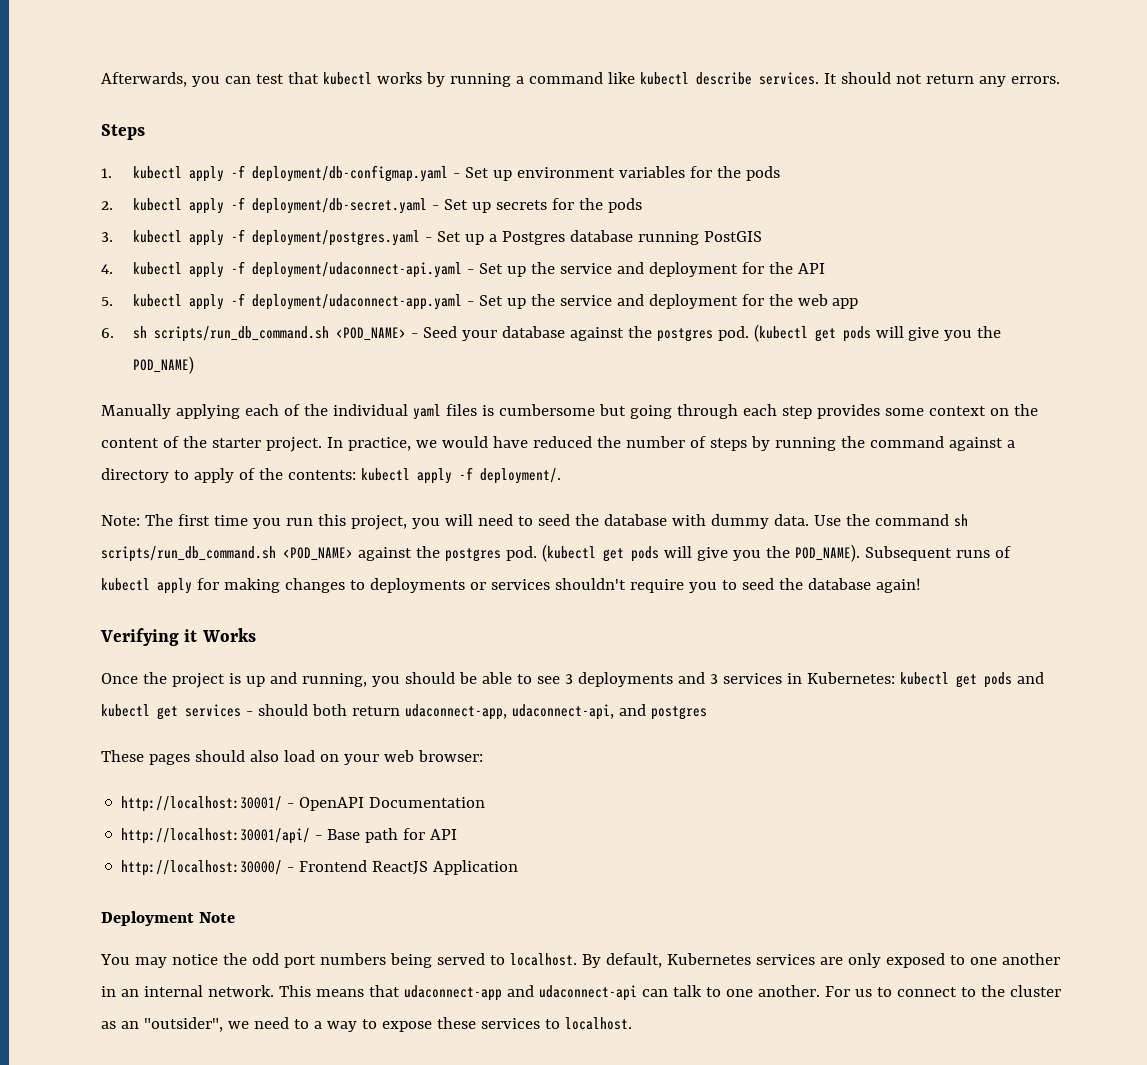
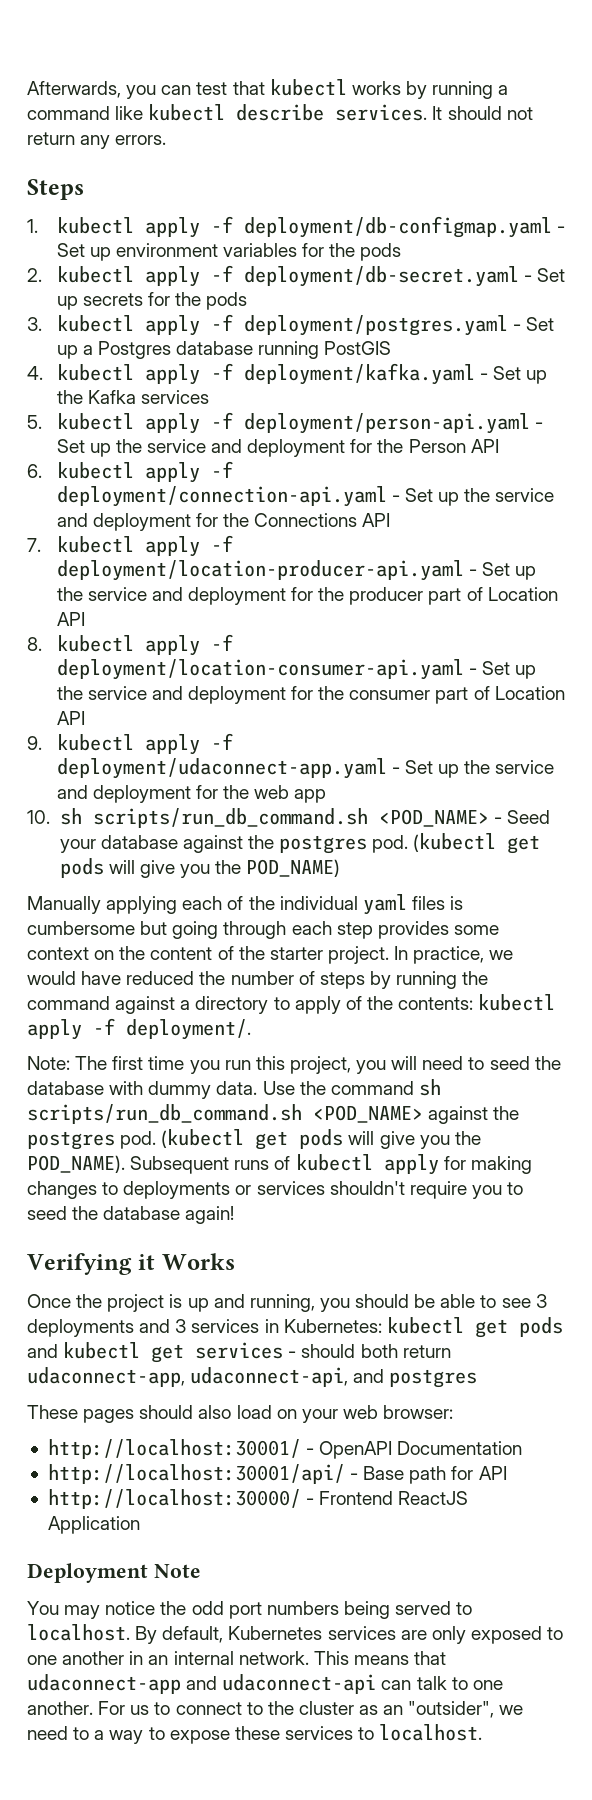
[251,262,825,278] [101,297,113,306] deployment/udaconnect-api.yaml - Set up the service and deployment for the API // 5. -> [243,363,547,385] [56,390,209,404] [27,412,543,434] [56,439,499,457] [27,461,233,483] [56,486,555,507] [56,513,391,531] [27,535,233,557] [56,560,536,581] [56,587,558,605] [56,612,85,626] [27,634,233,656] [56,659,536,680] [56,686,565,704] [56,711,85,725] [27,736,42,750] deployment/kafka.yaml - Set up the Kafka services // 5. kubectl apply -f deployment/person-api.yaml - Set up the service and deployment for the Person API // 6. kubectl apply -f deployment/connection-api.yaml - Set up the service and deployment for the Connections API // 7. kubectl apply -f deployment/location-producer-api.yaml - Set up the service and deployment for the producer part of Location API // 8. kubectl apply -f deployment/location-consumer-api.yaml - Set up the service and deployment for the consumer part of Location API // 9.
[101,328,114,338] 6. -> [27,810,50,824] 10.

